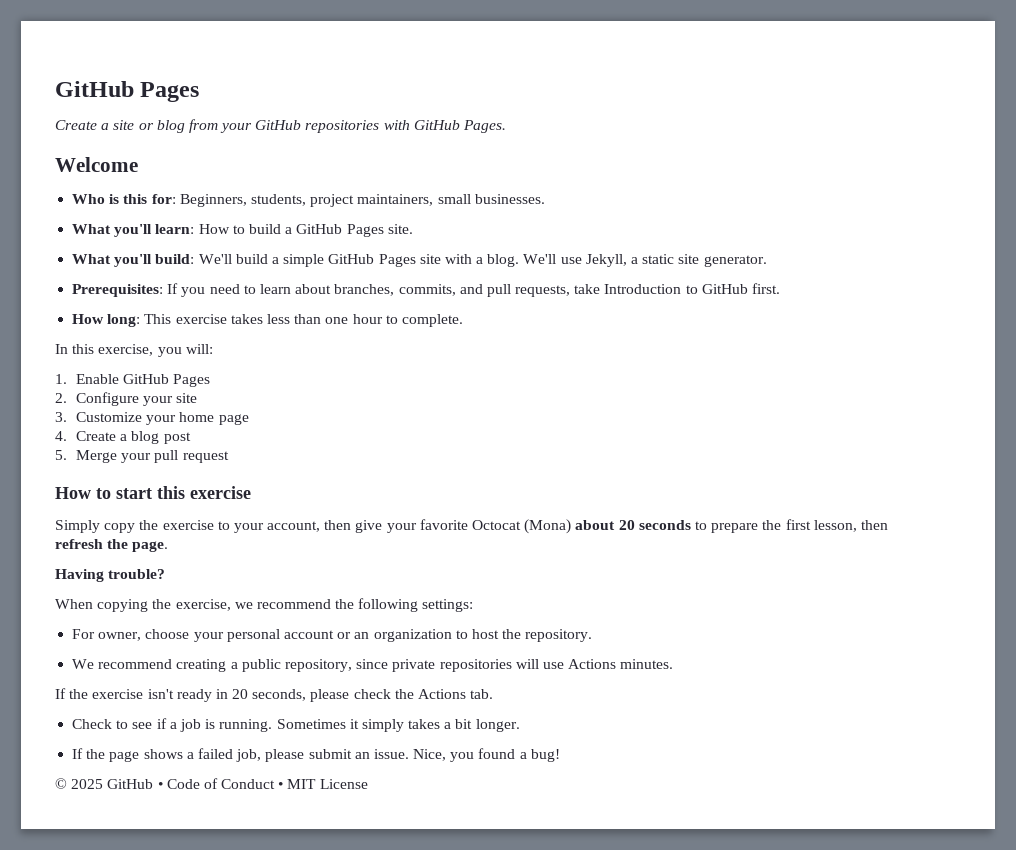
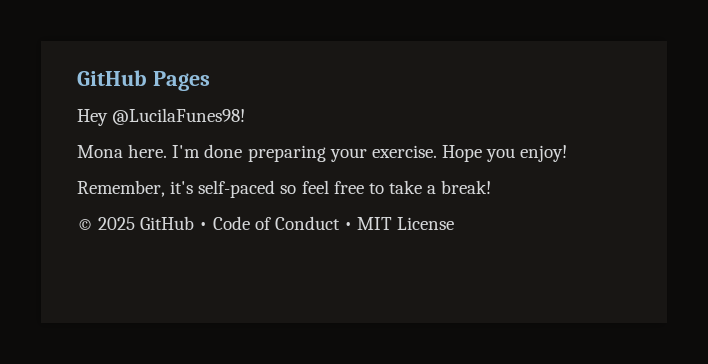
[55,81,200,102] [55,119,507,133] [55,157,138,172] [72,194,545,207] [72,224,413,237] [72,254,767,267] [72,283,781,297] [72,314,463,327] [55,344,213,357] [55,374,211,387] [55,392,198,406] [55,412,249,425] [55,431,191,444] [55,450,229,463] [55,486,251,499] [55,519,888,534] [55,539,169,552] [55,569,166,582] [55,598,474,612] [72,629,593,642] [72,659,674,672] [55,688,494,702] [72,718,520,732] [72,748,560,762] GitHub Pages // Create a site or blog from your GitHub repositories with GitHub Pages. // Welcome // Who is this for: Beginners, students, project maintainers, small businesses. // What you'll learn: How to build a GitHub Pages site. // What you'll build: We'll build a simple GitHub Pages site with a blog. We'll use Jekyll, a static site generator. // Prerequisites: If you need to learn about branches, commits, and pull requests, take Introduction to GitHub first. // How long: This exercise takes less than one hour to complete. // In this exercise, you will: // 1. Enable GitHub Pages // 2. Configure your site // 3. Customize your home page // 4. Create a blog post // 5. Merge your pull request // How to start this exercise // Simply copy the exercise to your account, then give your favorite Octocat (Mona) about 20 seconds to prepare the first lesson, then refresh the page. // Having trouble? // When copying the exercise, we recommend the following settings: // For owner, choose your personal account or an organization to host the repository. // We recommend creating a public repository, since private repositories will use Actions minutes. // If the exercise isn't ready in 20 seconds, please check the Actions tab. // Check to see if a job is running. Sometimes it simply takes a bit longer. // If the page shows a failed job, please submit an issue. Nice, you found a bug! -> [77,70,210,91] [77,108,246,126] [77,144,568,162] [77,180,492,198] GitHub Pages // Hey @LucilaFunes98! // Mona here. I'm done preparing your exercise. Hope you enjoy! // Remember, it's self-paced so feel free to take a break!

